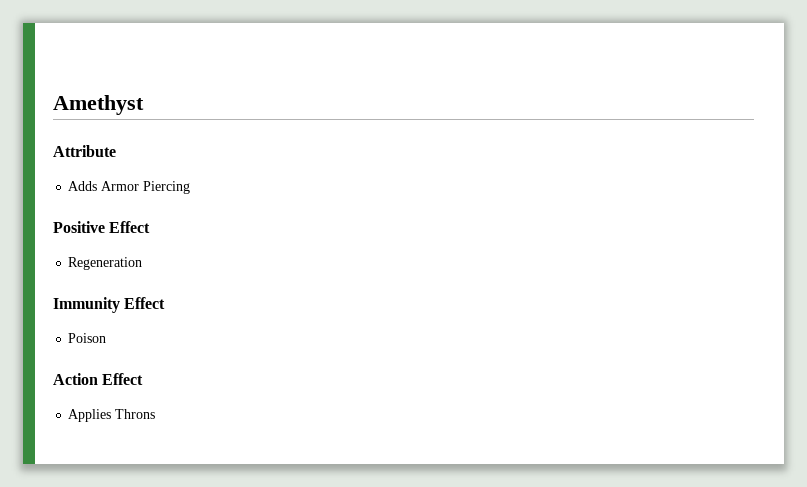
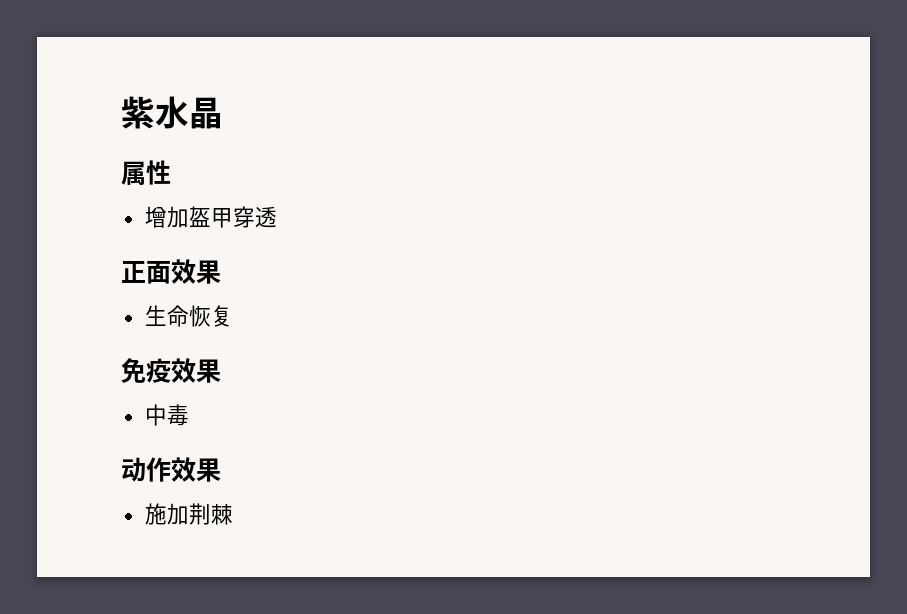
[53,95,144,115] [53,145,116,157] [68,181,191,194] [53,221,151,233] [68,257,143,270] [53,297,166,313] [68,333,107,343] [53,373,144,385] [68,409,156,422] Amethyst // Attribute // Adds Armor Piercing // Positive Effect // Regeneration // Immunity Effect // Poison // Action Effect // Applies Throns -> [121,96,223,129] [121,160,171,185] [144,206,277,228] [121,259,221,284] [144,305,233,327] [121,358,221,383] [144,404,189,426] [121,457,221,482] [144,503,233,525] 紫水晶 // 属性 // 增加盔甲穿透 // 正面效果 // 生命恢复 // 免疫效果 // 中毒 // 动作效果 // 施加荆棘

